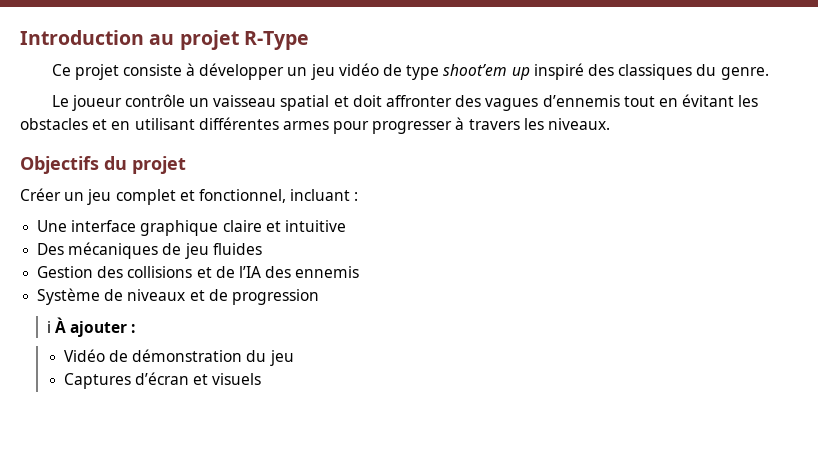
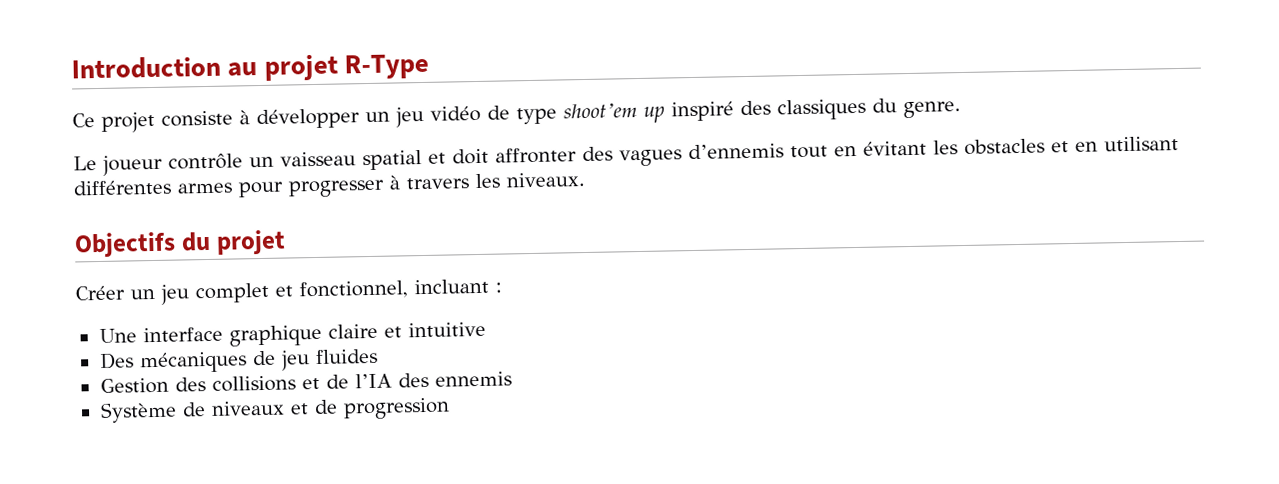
[46,317,136,337] [63,349,294,366] [63,372,262,389] // ℹ À ajouter : // Vidéo de démonstration du jeu // Captures d’écran et visuels -> (450, 408) none

